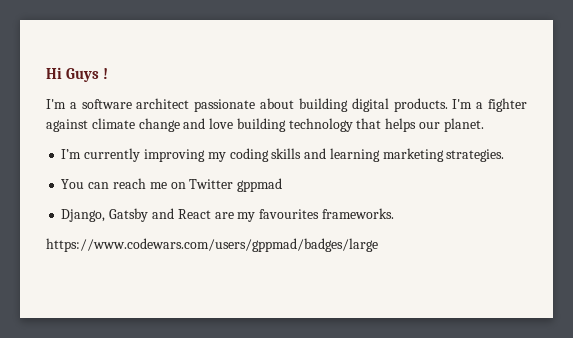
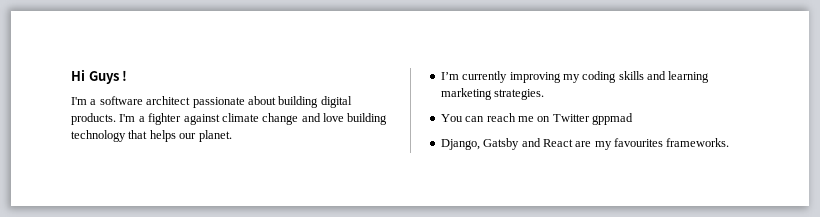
[46,238,378,252] // https://www.codewars.com/users/gppmad/badges/large -> (730, 142) none

